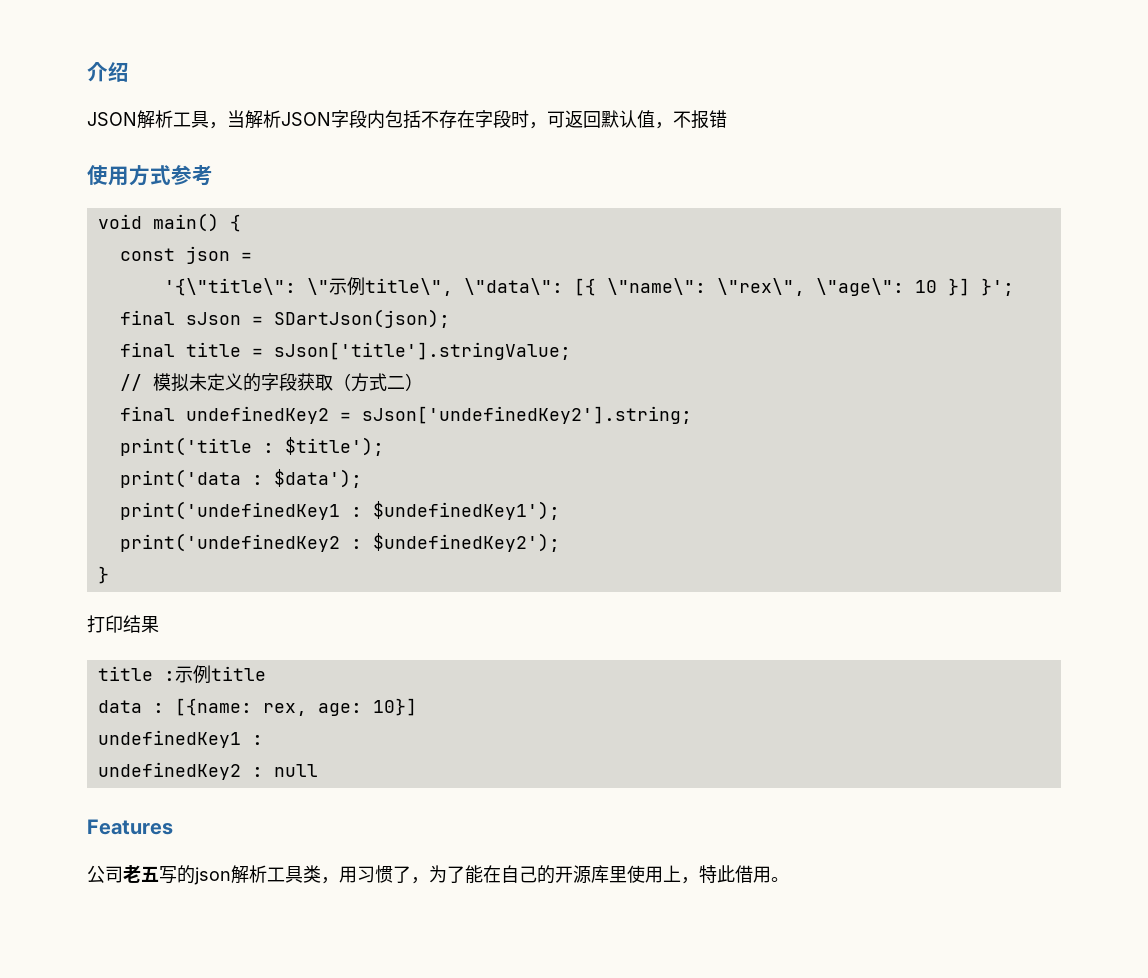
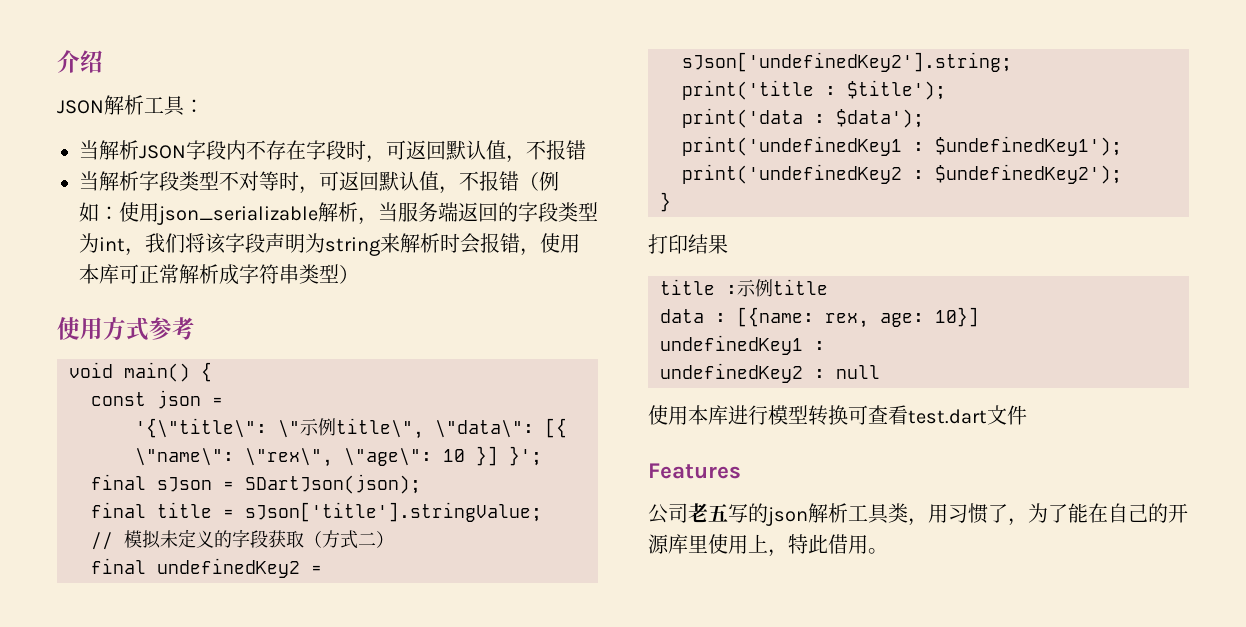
[209,122,227,129] ， -> [184,99,204,113] ： //
[385,110,421,128] 包括 -> (246, 150) none
(727, 119) none -> [79,171,559,194] [79,202,598,225] [79,233,580,256] [79,264,359,285] // 当解析字段类型不对等时，可返回默认值，不报错（例如：使用json_serializable解析，当服务端返回的字段类型为int，我们将该字段声明为string来解析时会报错，使用本库可正常解析成字符串类型）
(318, 770) none -> [648,405,1027,426] // 使用本库进行模型转换可查看test.dart文件

